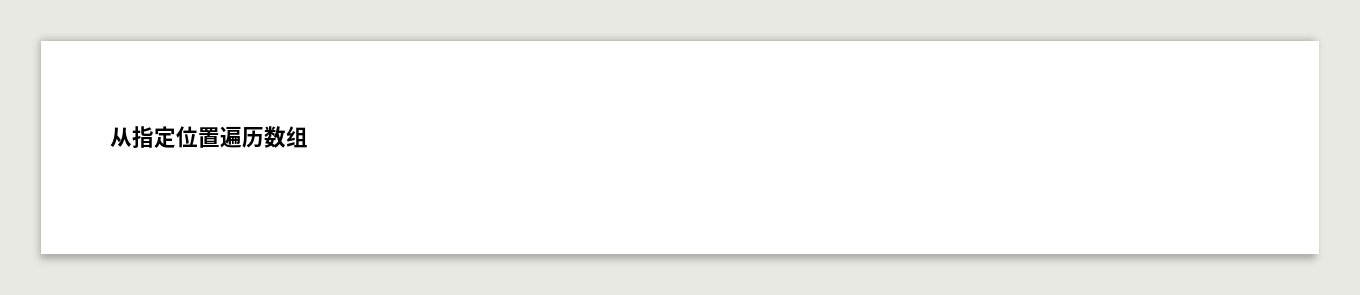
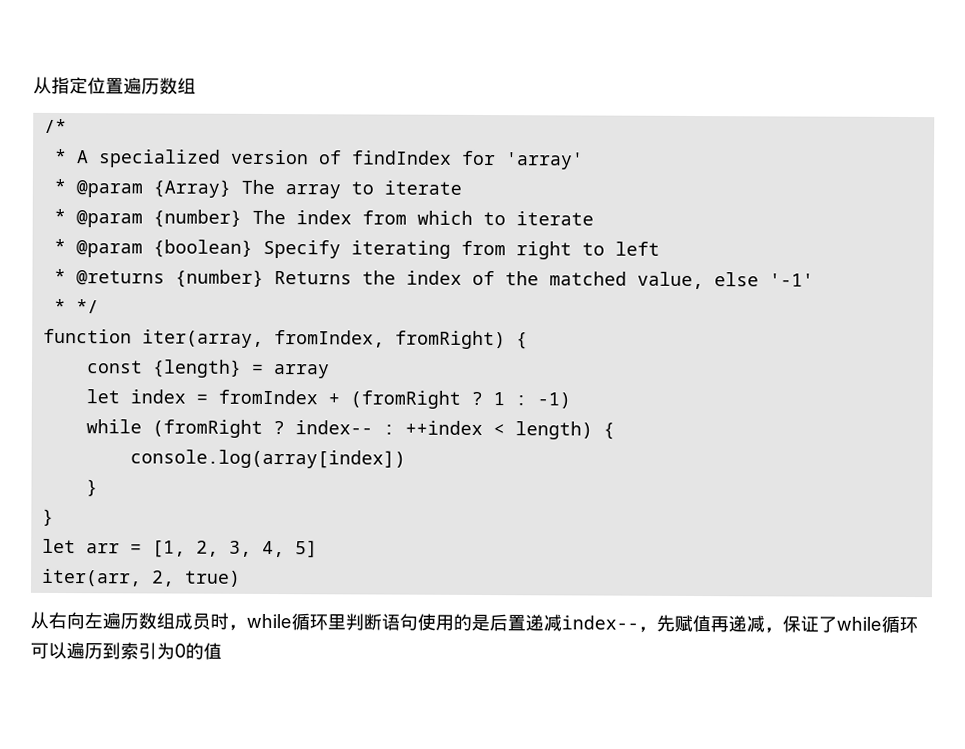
(308, 137) none -> [43,118,67,134] [53,148,584,170] [53,178,462,199] [53,208,594,228] [53,238,660,260] [53,268,814,290] [53,298,99,314] [42,328,528,350] [86,359,330,379] [85,389,571,409] [85,419,615,440] [129,449,406,469] [85,479,98,497] [41,508,54,526] [41,538,318,558] [40,568,241,587] [30,611,918,634] [30,641,222,660] // /* // * A specialized version of findIndex for 'array' // * @param {Array} The array to iterate // * @param {number} The index from which to iterate // * @param {boolean} Specify iterating from right to left // * @returns {number} Returns the index of the matched value, else '-1' // * */ // function iter(array, fromIndex, fromRight) { // const {length} = array // let index = fromIndex + (fromRight ? 1 : -1) // while (fromRight ? index-- : ++index < length) { // console.log(array[index]) // } // } // let arr = [1, 2, 3, 4, 5] // iter(arr, 2, true) // 从右向左遍历数组成员时，while循环里判断语句使用的是后置递减index--，先赋值再递减，保证了while循环可以遍历到索引为0的值

